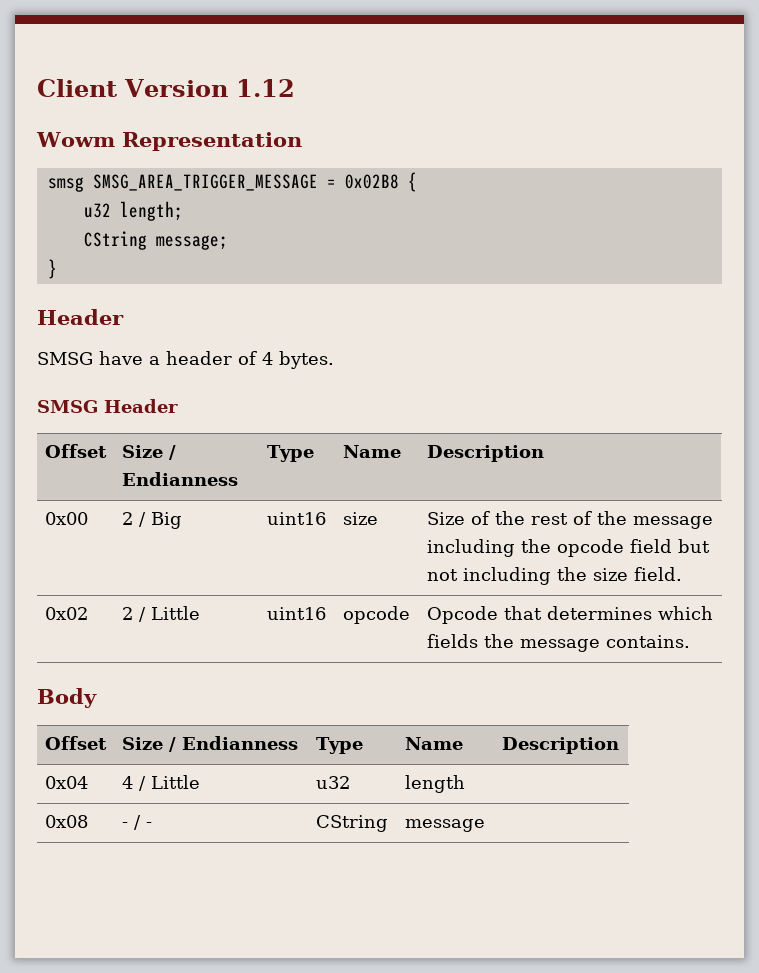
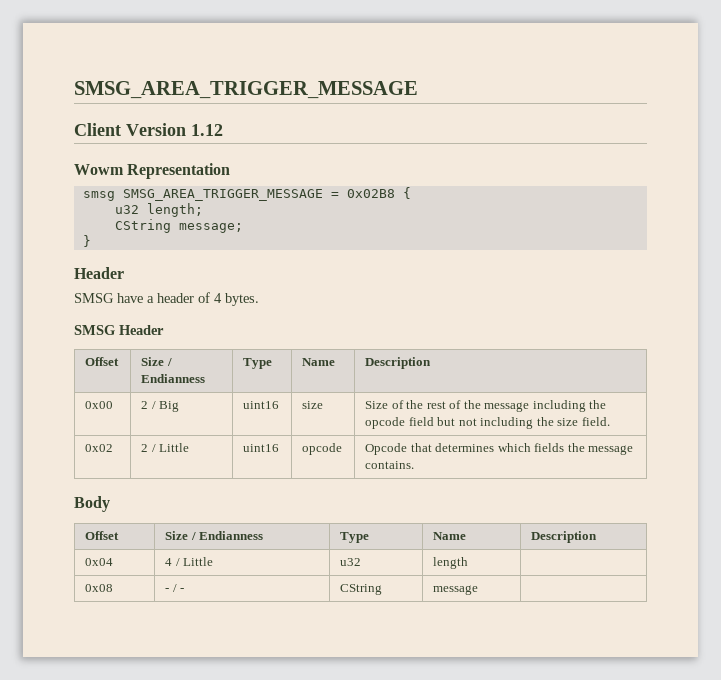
(37, 88) none -> [74,81,418,99] SMSG_AREA_TRIGGER_MESSAGE //

